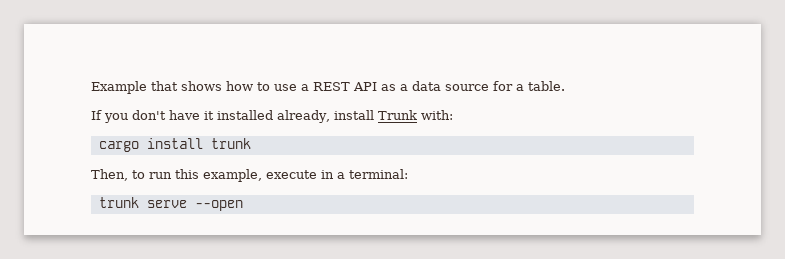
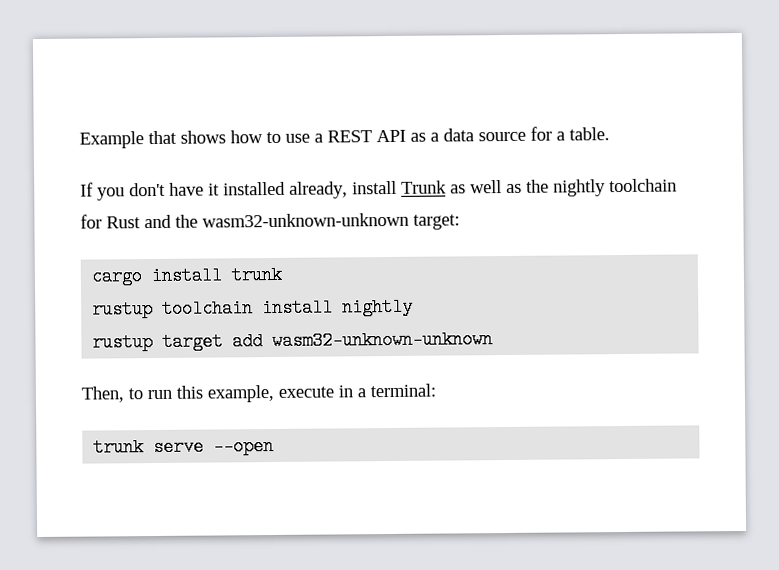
[420,110,453,120] [98,138,251,152] with: // cargo install trunk -> [450,178,677,197] [80,212,460,230] [91,265,283,286] [92,297,414,319] [92,330,494,352] as well as the nightly toolchain for Rust and the wasm32-unknown-unknown target: // cargo install trunk // rustup toolchain install nightly // rustup target add wasm32-unknown-unknown

